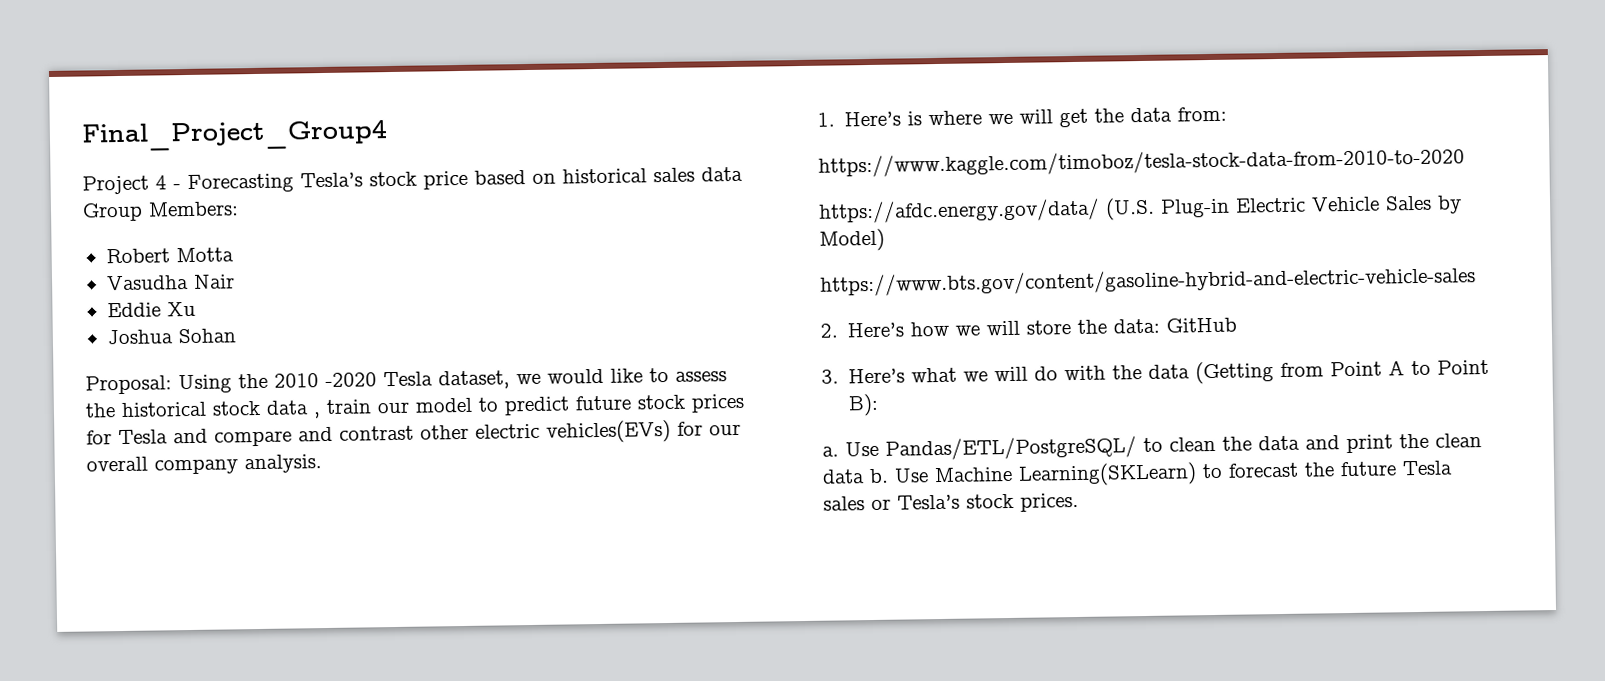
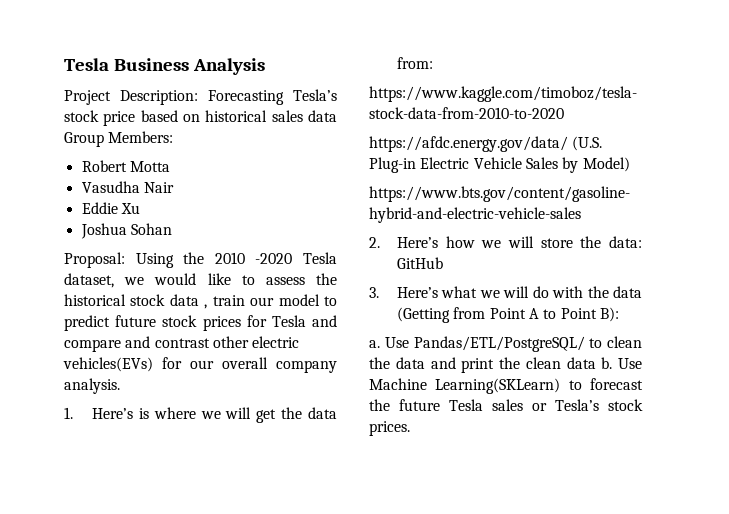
[81,120,388,152] Final_Project_Group4 -> [64,58,265,75] Tesla Business Analysis
[155,175,181,190] 4 - -> [120,90,198,105] Description:

